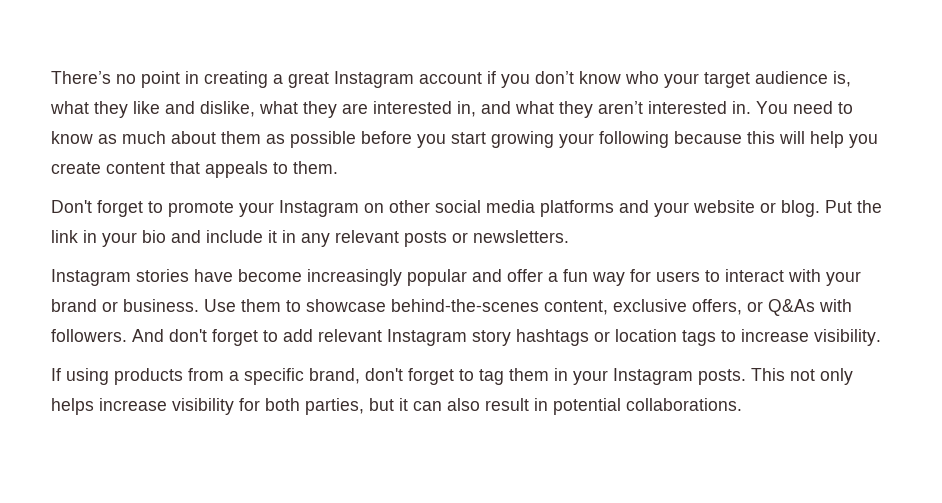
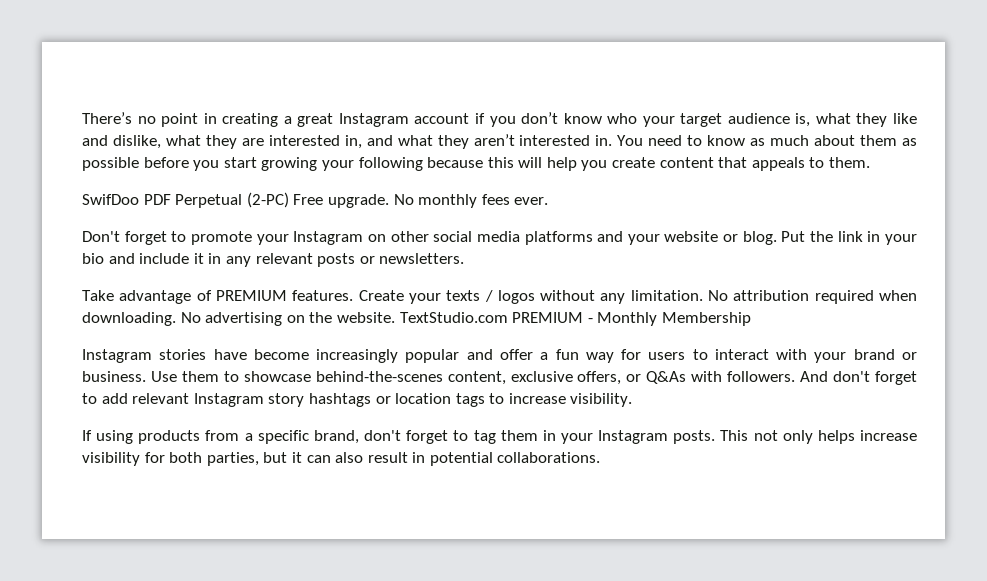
(338, 167) none -> [82,192,549,208] // SwifDoo PDF Perpetual (2-PC) Free upgrade. No monthly fees ever.
(569, 236) none -> [82,290,917,304] [82,312,751,326] // Take advantage of PREMIUM features. Create your texts / logos without any limitation. No attribution required when downloading. No advertising on the website. TextStudio.com PREMIUM - Monthly Membership

